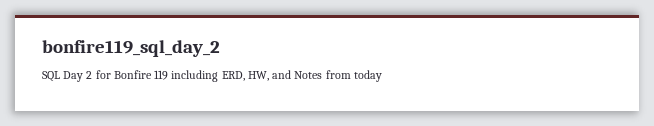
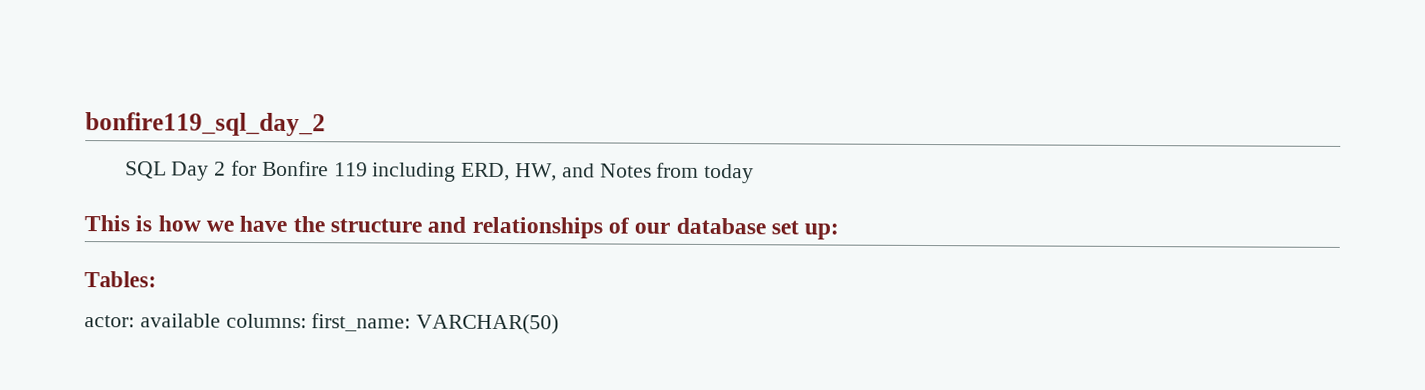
(382, 76) none -> [84,215,840,240] [84,271,157,288] [84,313,560,335] // This is how we have the structure and relationships of our database set up: // Tables: // actor: available columns: first_name: VARCHAR(50)

